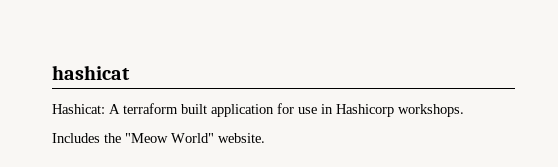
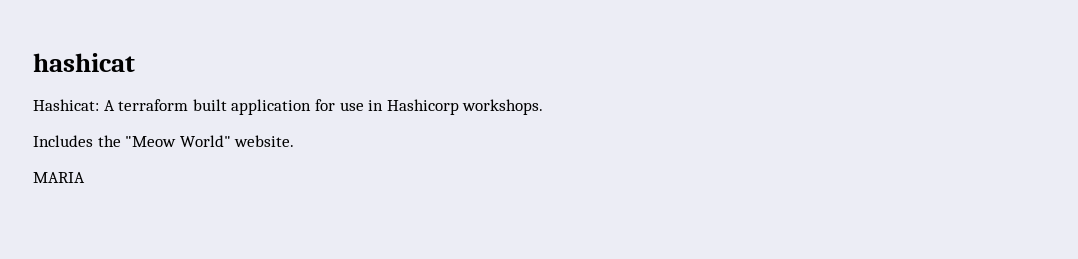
(265, 138) none -> [33,172,85,183] // MARIA

